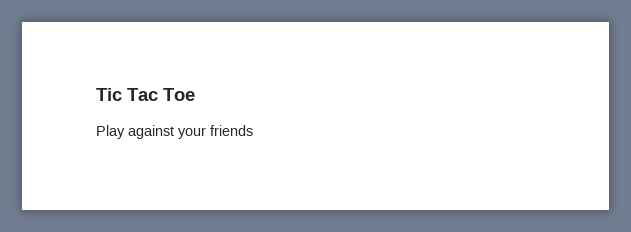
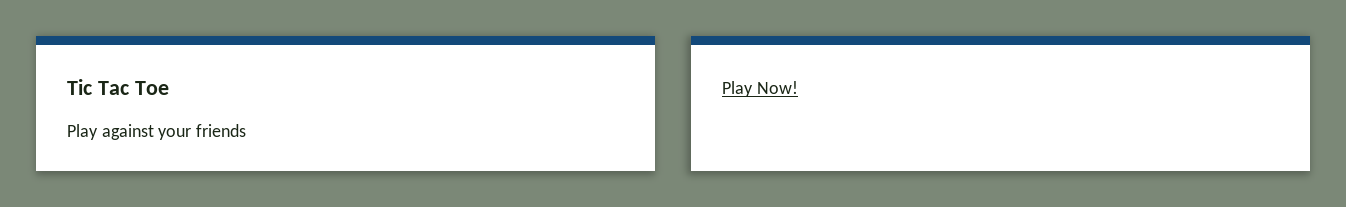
(253, 130) none -> [722,81,798,97] // Play Now!

